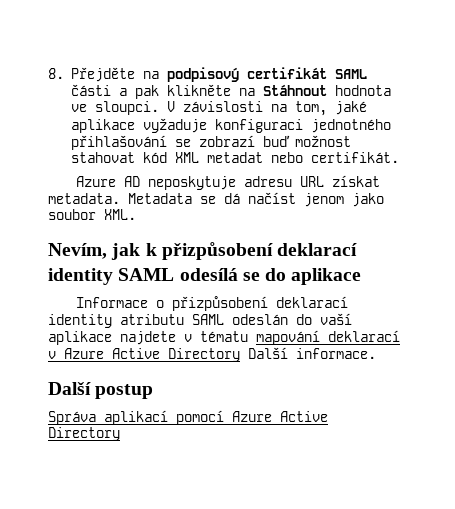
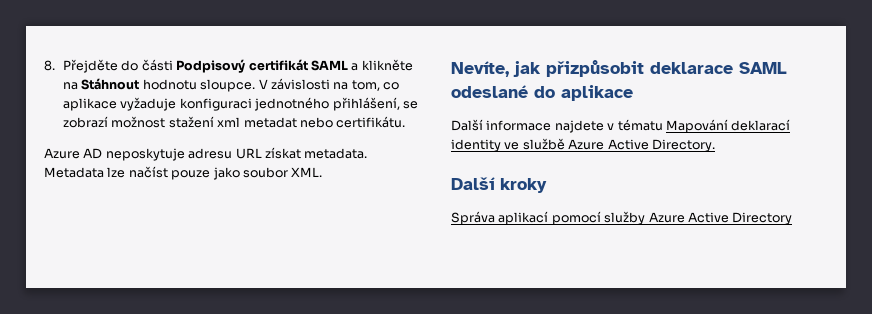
[142,67,367,82] [70,84,391,99] [70,101,159,115] na podpisový certifikát SAML části a pak klikněte na Stáhnout hodnota ve sloupci. -> [121,59,413,73] [63,78,256,92] do části Podpisový certifikát SAML a klikněte na Stáhnout hodnotu sloupce.
[334,101,367,115] jaké -> [383,82,400,90] co
[70,135,167,150] přihlašování -> [332,97,400,111] přihlášení,
[262,135,351,147] [70,152,199,163] buď možnost stahovat kód XML -> [111,116,241,128] možnost stažení xml
[310,152,399,163] certifikát. -> [336,116,406,128] certifikátu.
[200,192,344,207] se dá načíst jenom -> [107,166,211,180] lze načíst pouze
[48,242,358,260] [48,268,362,285] [76,296,349,311] [48,313,352,328] [48,330,400,345] [48,347,376,362] [48,382,154,399] Nevím, jak k přizpůsobení deklarací identity SAML odesílá se do aplikace // Informace o přizpůsobení deklarací identity atributu SAML odeslán do vaší aplikace najdete v tématu mapování deklarací v Azure Active Directory Další informace. // Další postup -> [451,60,787,77] [451,85,633,101] [451,119,791,133] [451,138,715,152] [451,177,547,193] Nevíte, jak přizpůsobit deklarace SAML odeslané do aplikace // Další informace najdete v tématu Mapování deklarací identity ve službě Azure Active Directory. // Další kroky
(224, 417) none -> [604,211,646,225] služby

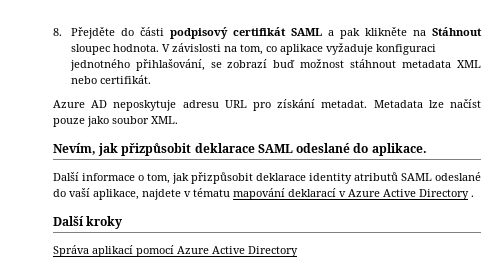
[176,59,246,73] Podpisový -> [169,27,228,39] podpisový
(359, 67) none -> [339,28,360,39] pak
[142,79,256,92] hodnotu sloupce. -> [70,44,159,55] sloupec hodnota.
[332,97,400,111] přihlášení, -> [135,59,205,71] přihlašování,
[111,116,406,128] možnost stažení xml metadat nebo certifikátu. -> [273,59,482,68] [70,75,151,84] buď možnost stáhnout metadata XML nebo certifikát.
[264,147,368,159] získat metadata. -> [252,99,368,111] pro získání metadat.
[451,61,509,77] Nevíte, -> [53,143,96,155] Nevím,
[561,85,633,101] aplikace -> [371,143,427,156] aplikace.
[554,119,791,133] [451,138,715,152] najdete v tématu Mapování deklarací identity ve službě Azure Active Directory. -> [138,172,481,184] [53,188,474,200] o tom, jak přizpůsobit deklarace identity atributů SAML odeslané do vaší aplikace, najdete v tématu mapování deklarací v Azure Active Directory .
[604,211,646,225] služby -> (174, 251) none

